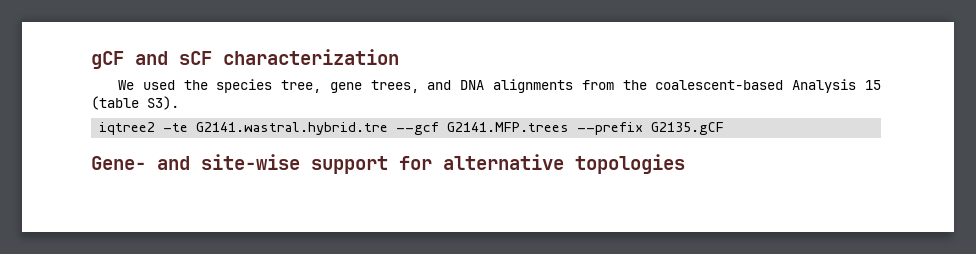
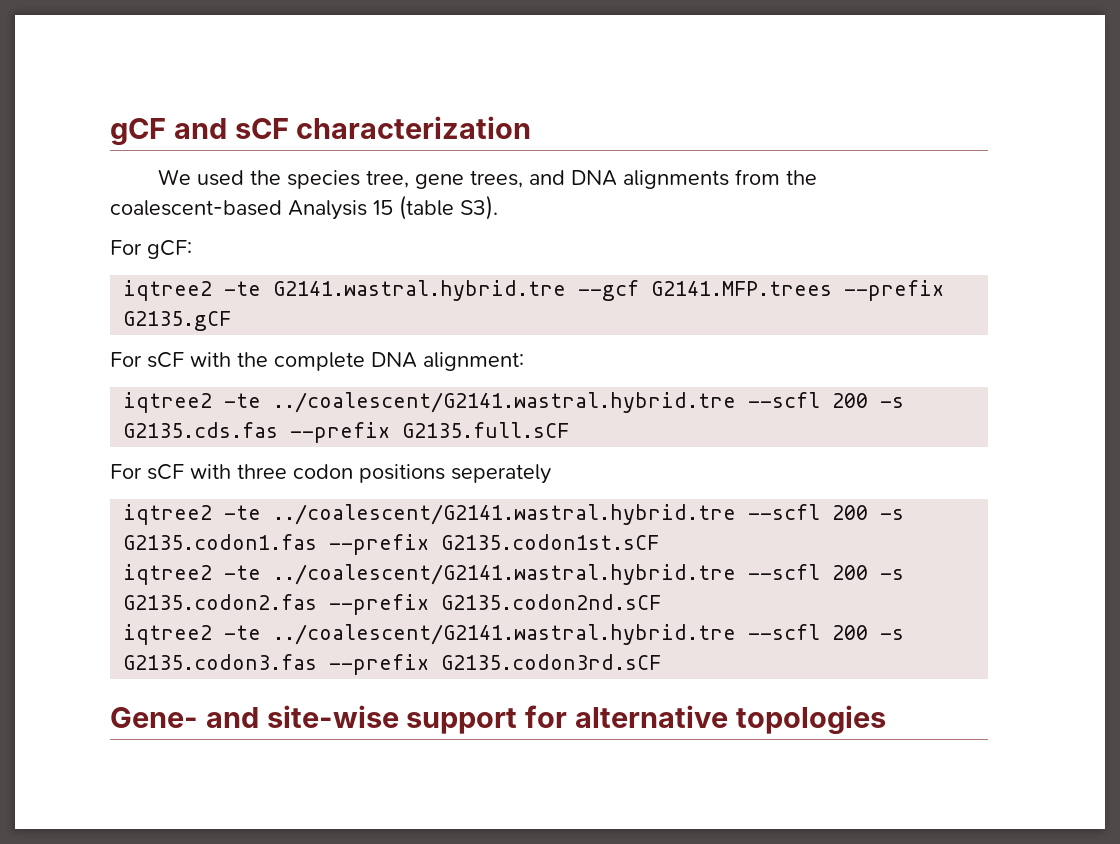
(179, 103) none -> [110,240,192,259] // For gCF:
(725, 128) none -> [110,352,524,371] [123,392,905,413] [123,422,570,443] [110,464,551,484] [123,504,905,525] [123,534,660,555] [123,564,905,585] [123,594,662,615] [123,624,905,645] [123,654,662,675] // For sCF with the complete DNA alignment: // iqtree2 -te ../coalescent/G2141.wastral.hybrid.tre --scfl 200 -s G2135.cds.fas --prefix G2135.full.sCF // For sCF with three codon positions seperately // iqtree2 -te ../coalescent/G2141.wastral.hybrid.tre --scfl 200 -s G2135.codon1.fas --prefix G2135.codon1st.sCF // iqtree2 -te ../coalescent/G2141.wastral.hybrid.tre --scfl 200 -s G2135.codon2.fas --prefix G2135.codon2nd.sCF // iqtree2 -te ../coalescent/G2141.wastral.hybrid.tre --scfl 200 -s G2135.codon3.fas --prefix G2135.codon3rd.sCF

